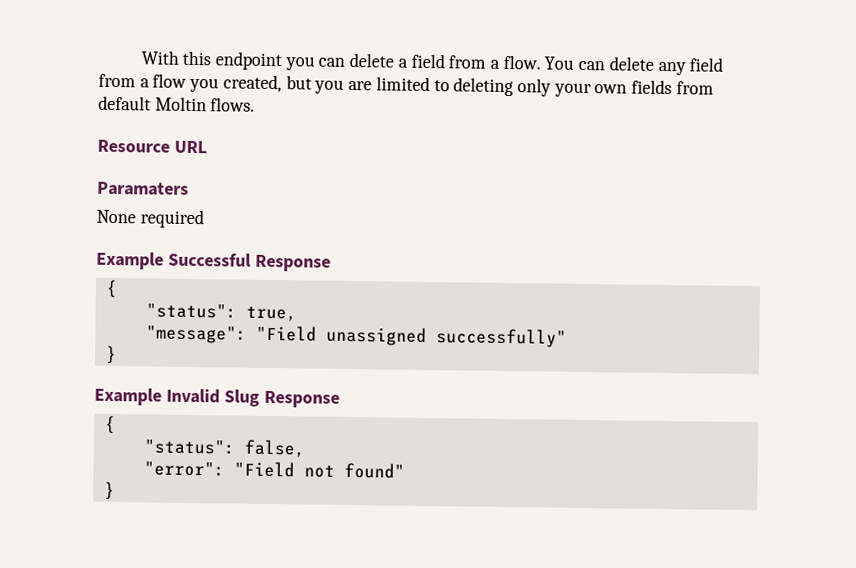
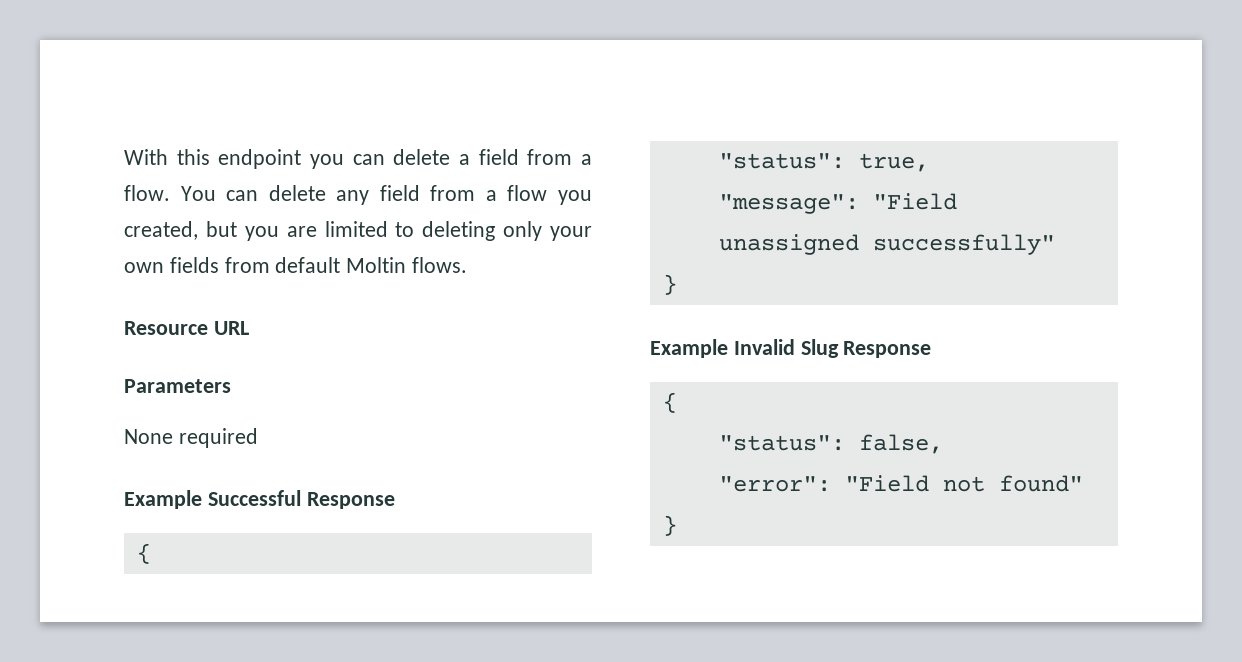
[97,181,189,196] Paramaters -> [124,379,231,393] Parameters

